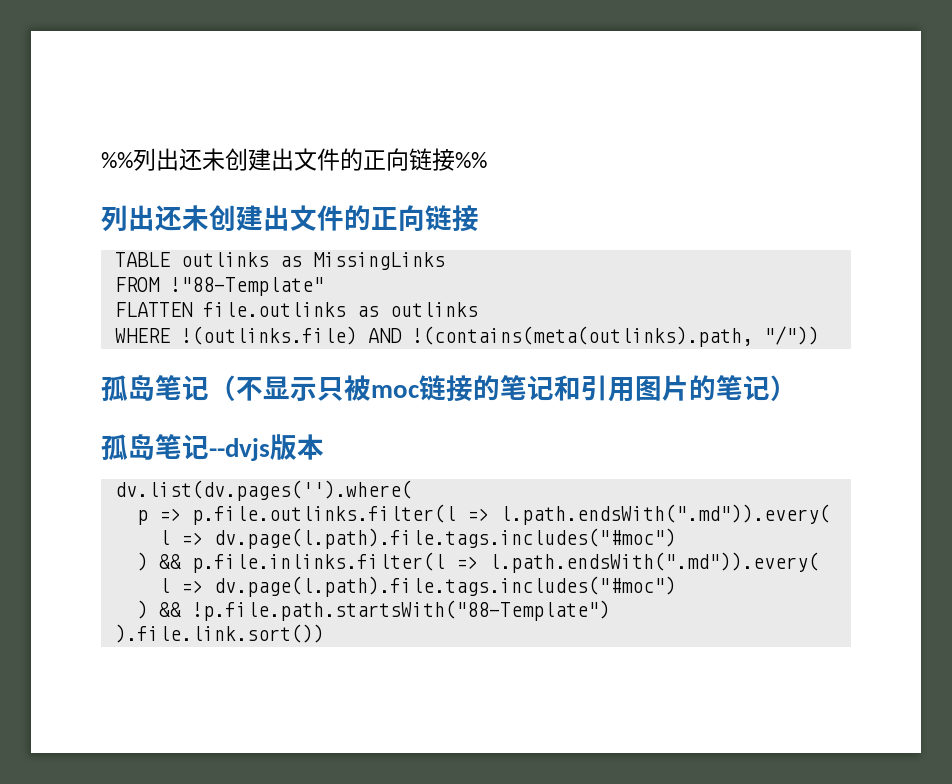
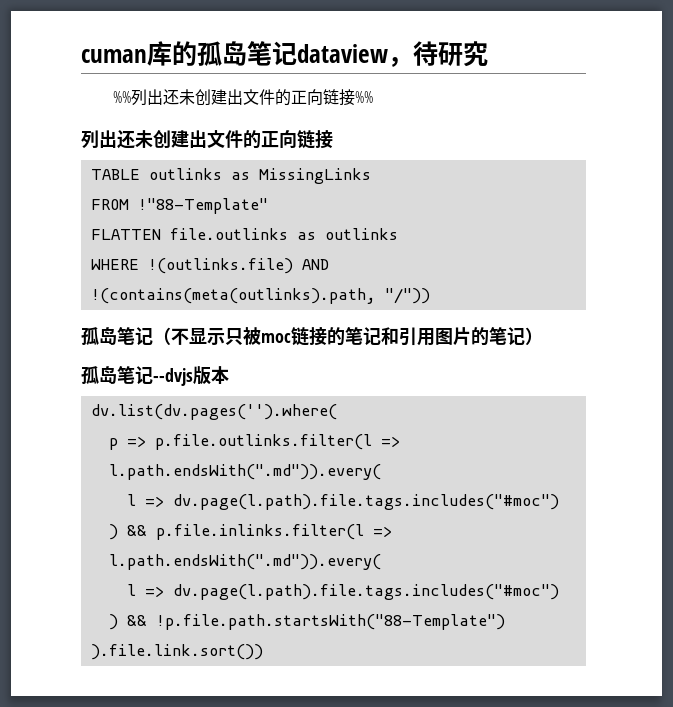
(101, 160) none -> [81,41,488,67] cuman库的孤岛笔记dataview，待研究 //

